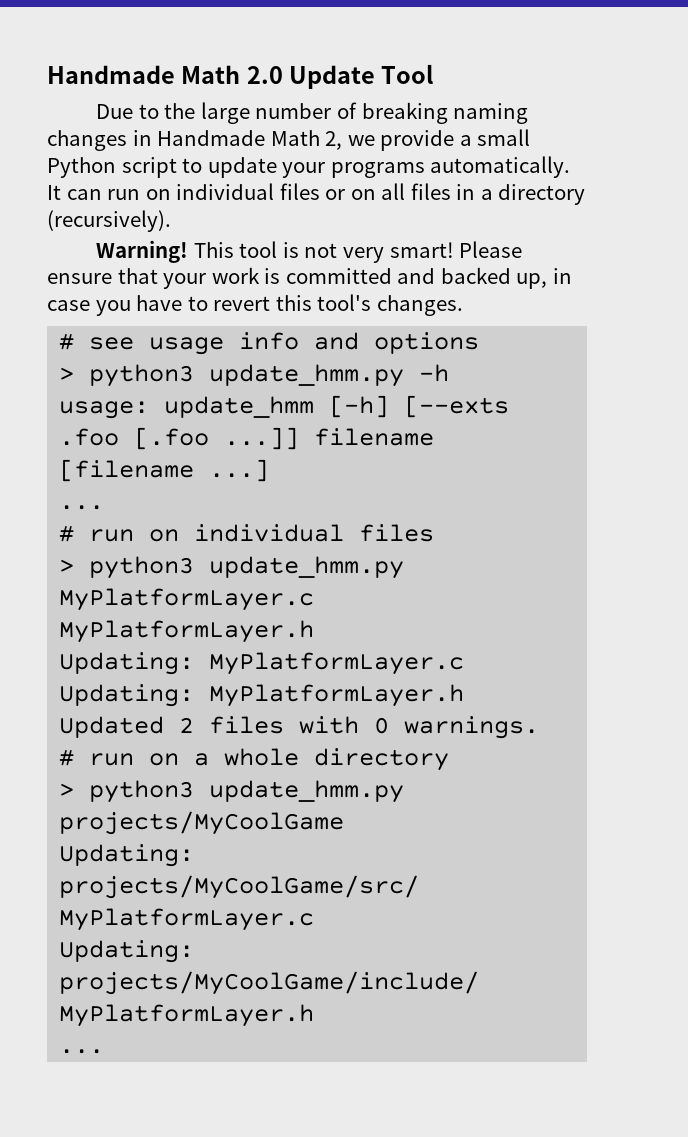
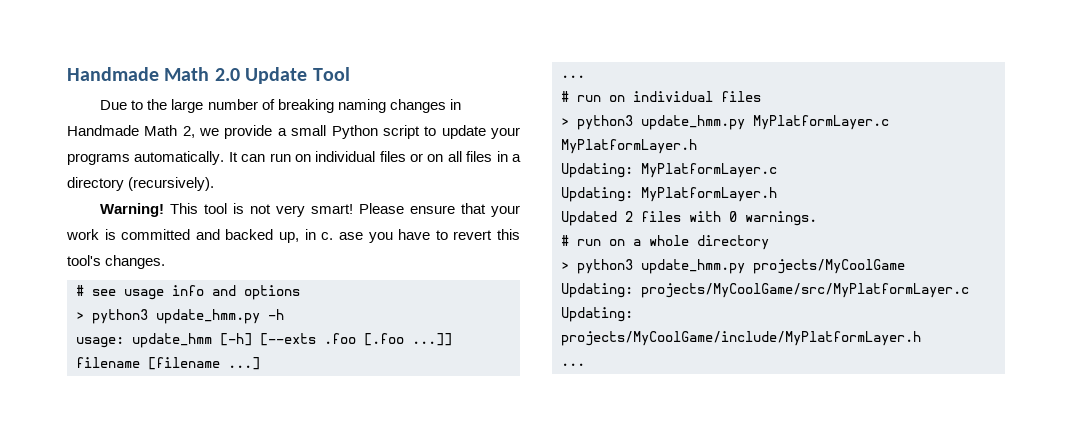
[47,300,90,311] case -> [321,232,363,240] c. ase

